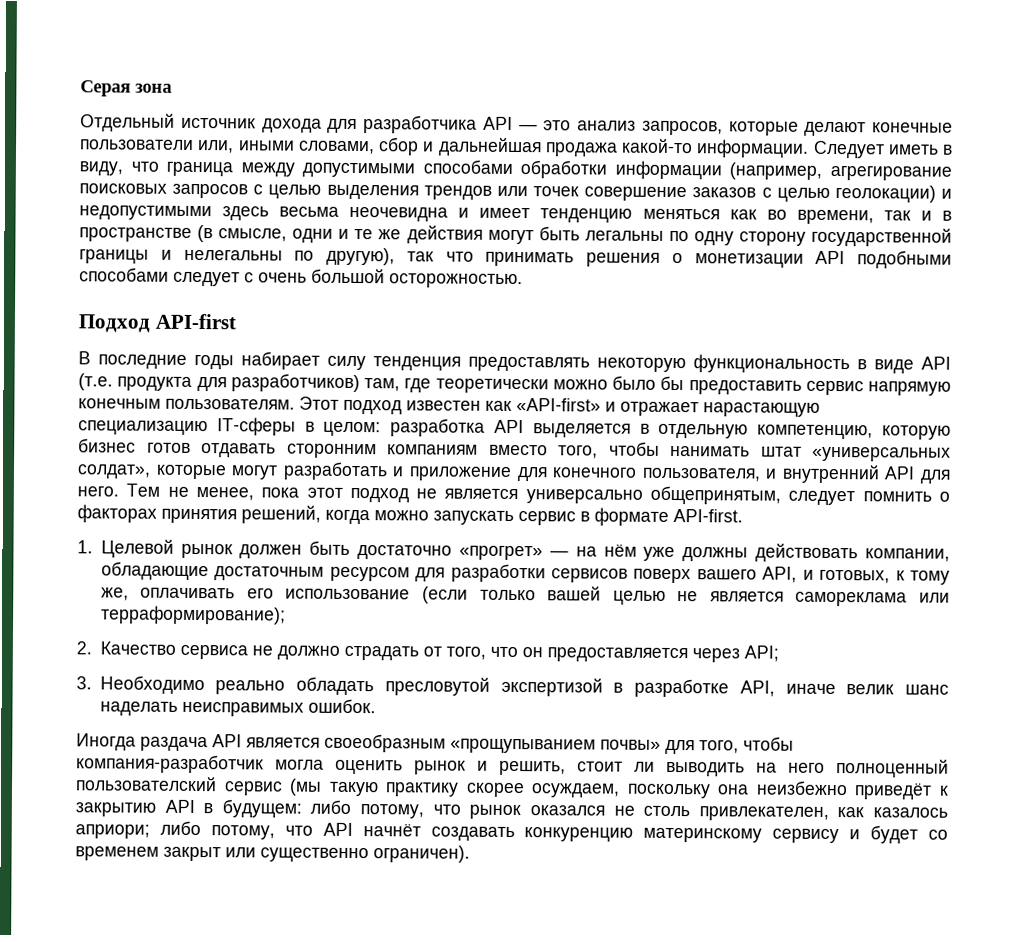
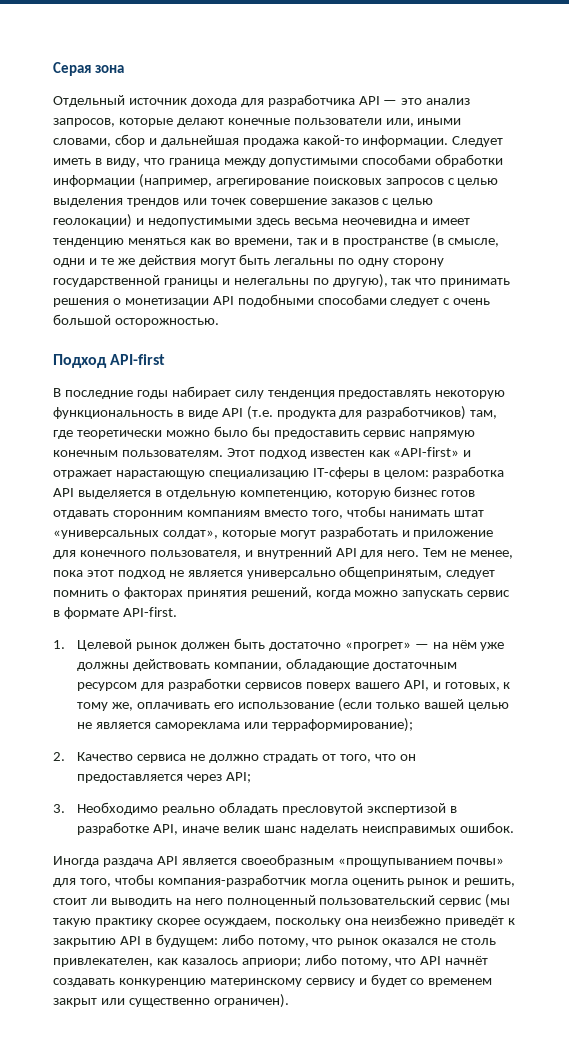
[75,776,217,792] пользователский -> [319,895,436,905] пользовательский

